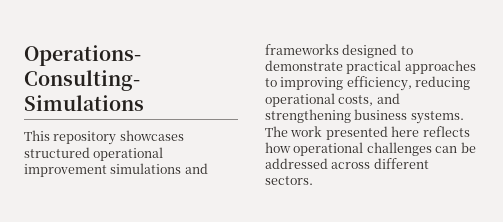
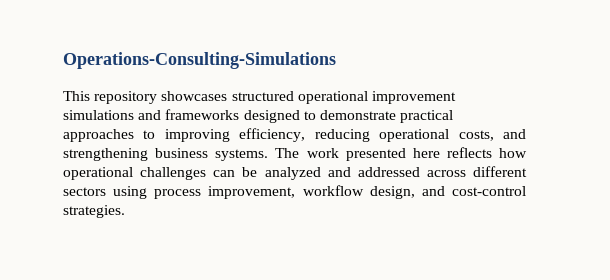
(476, 147) none -> [264,167,351,180] analyzed and
[265,176,313,185] sectors. -> [63,185,526,199] [63,205,125,218] sectors using process improvement, workflow design, and cost-control strategies.

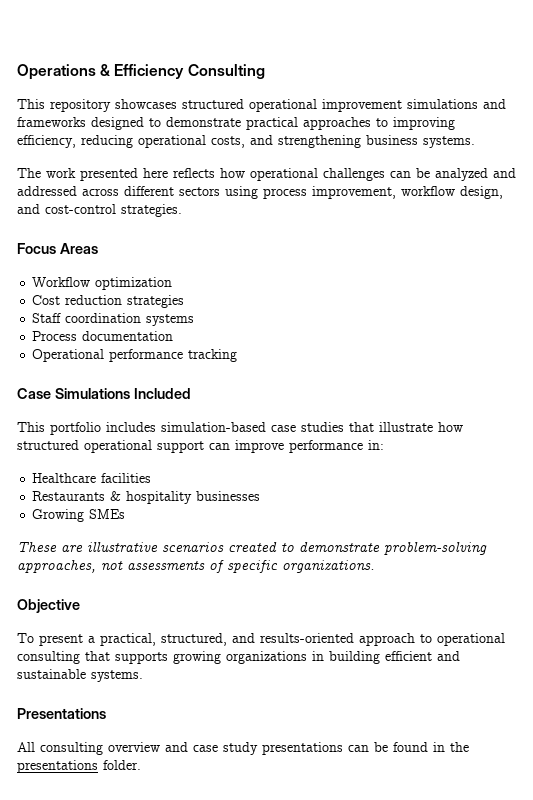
[63,52,336,69] Operations-Consulting-Simulations -> [17,64,265,80] Operations & Efficiency Consulting
(269, 155) none -> (475, 142) //
(125, 211) none -> [17,243,98,254] [32,277,173,290] [32,295,185,308] [32,313,195,326] [32,331,174,341] [32,349,238,362] [17,388,191,399] [17,422,463,435] [17,440,384,453] [32,473,152,483] [32,491,261,504] [32,509,126,522] [17,542,487,555] [17,560,375,573] [17,599,80,613] [17,633,505,646] [17,651,460,664] [17,669,143,682] [17,708,106,719] [17,742,469,755] [17,760,141,773] // Focus Areas // Workflow optimization // Cost reduction strategies // Staff coordination systems // Process documentation // Operational performance tracking // Case Simulations Included // This portfolio includes simulation-based case studies that illustrate how structured operational support can improve performance in: // Healthcare facilities // Restaurants & hospitality businesses // Growing SMEs // These are illustrative scenarios created to demonstrate problem-solving approaches, not assessments of specific organizations. // Objective // To present a practical, structured, and results-oriented approach to operational consulting that supports growing organizations in building efficient and sustainable systems. // Presentations // All consulting overview and case study presentations can be found in the presentations folder.

